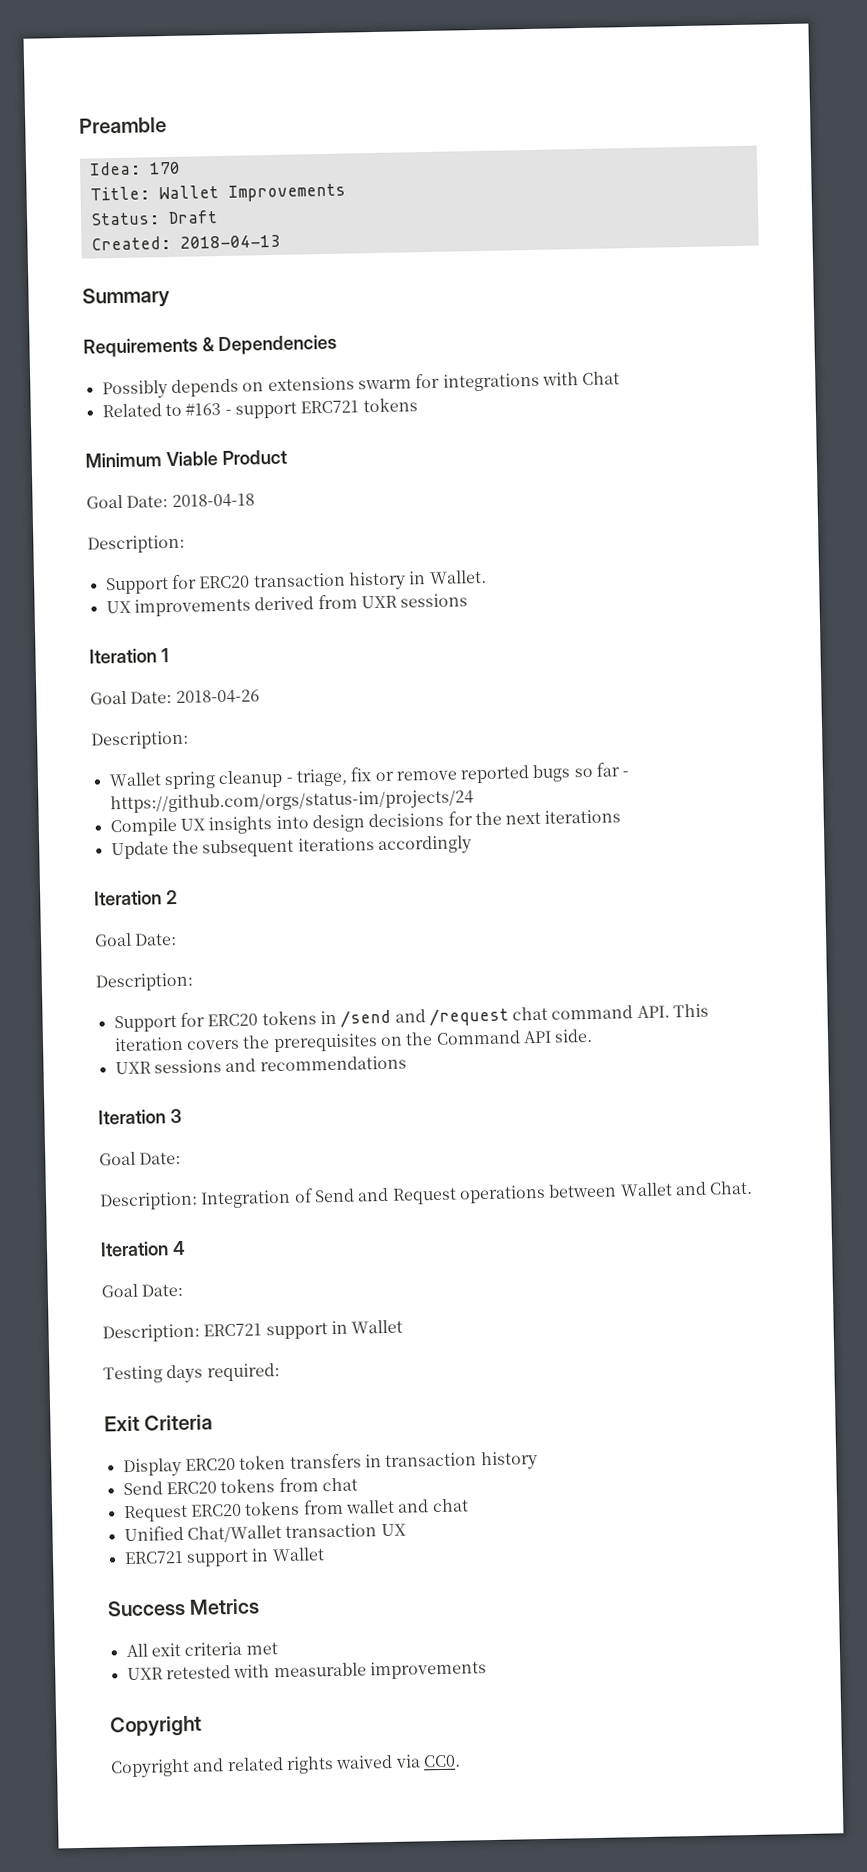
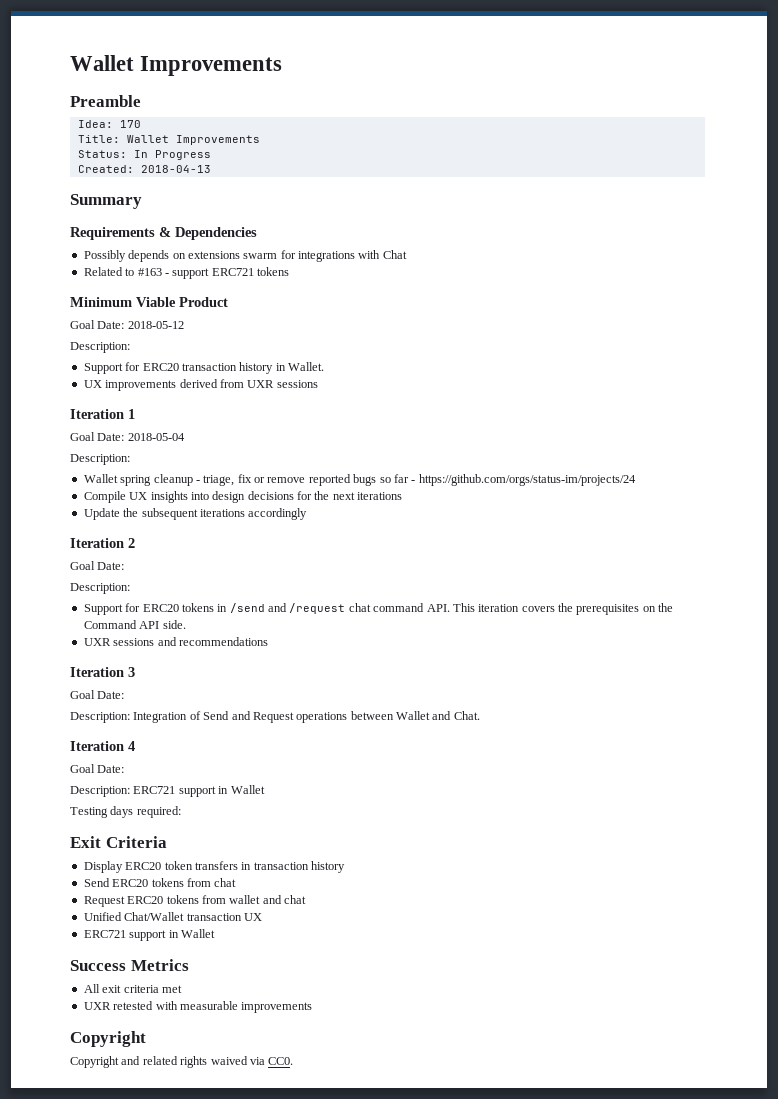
(79, 125) none -> [70,55,283,76] Wallet Improvements //
[167,210,218,225] Draft -> [133,150,211,160] In Progress
[171,493,255,508] 2018-04-18 -> [127,321,184,329] 2018-05-12
[175,689,260,704] 2018-04-26 -> [127,433,185,441] 2018-05-04

